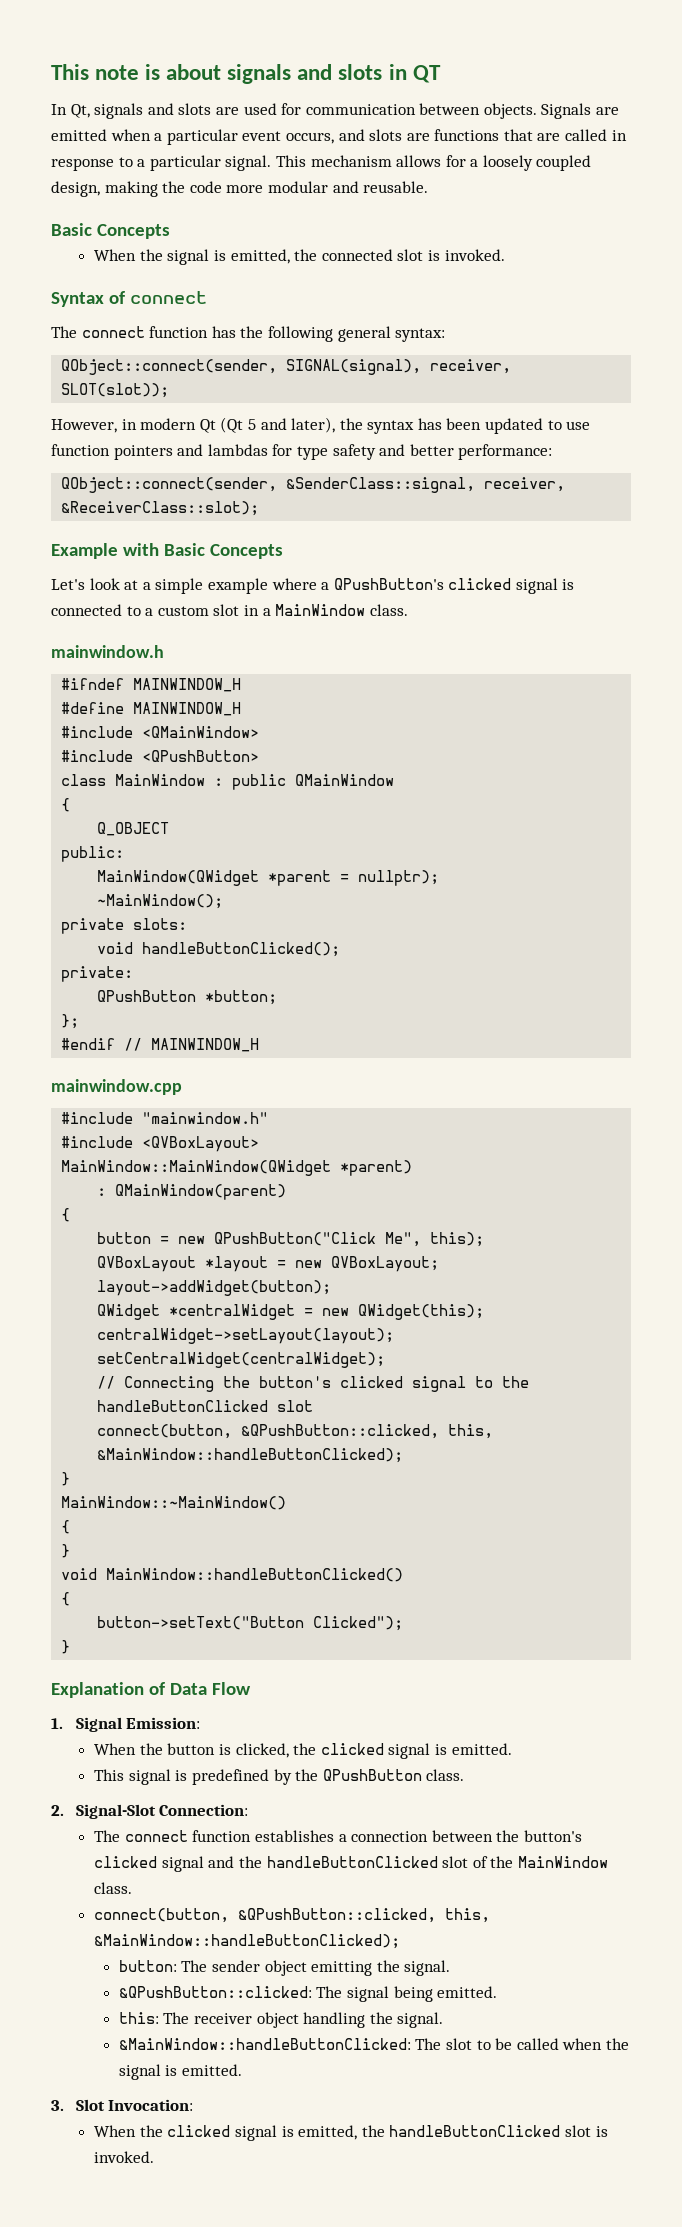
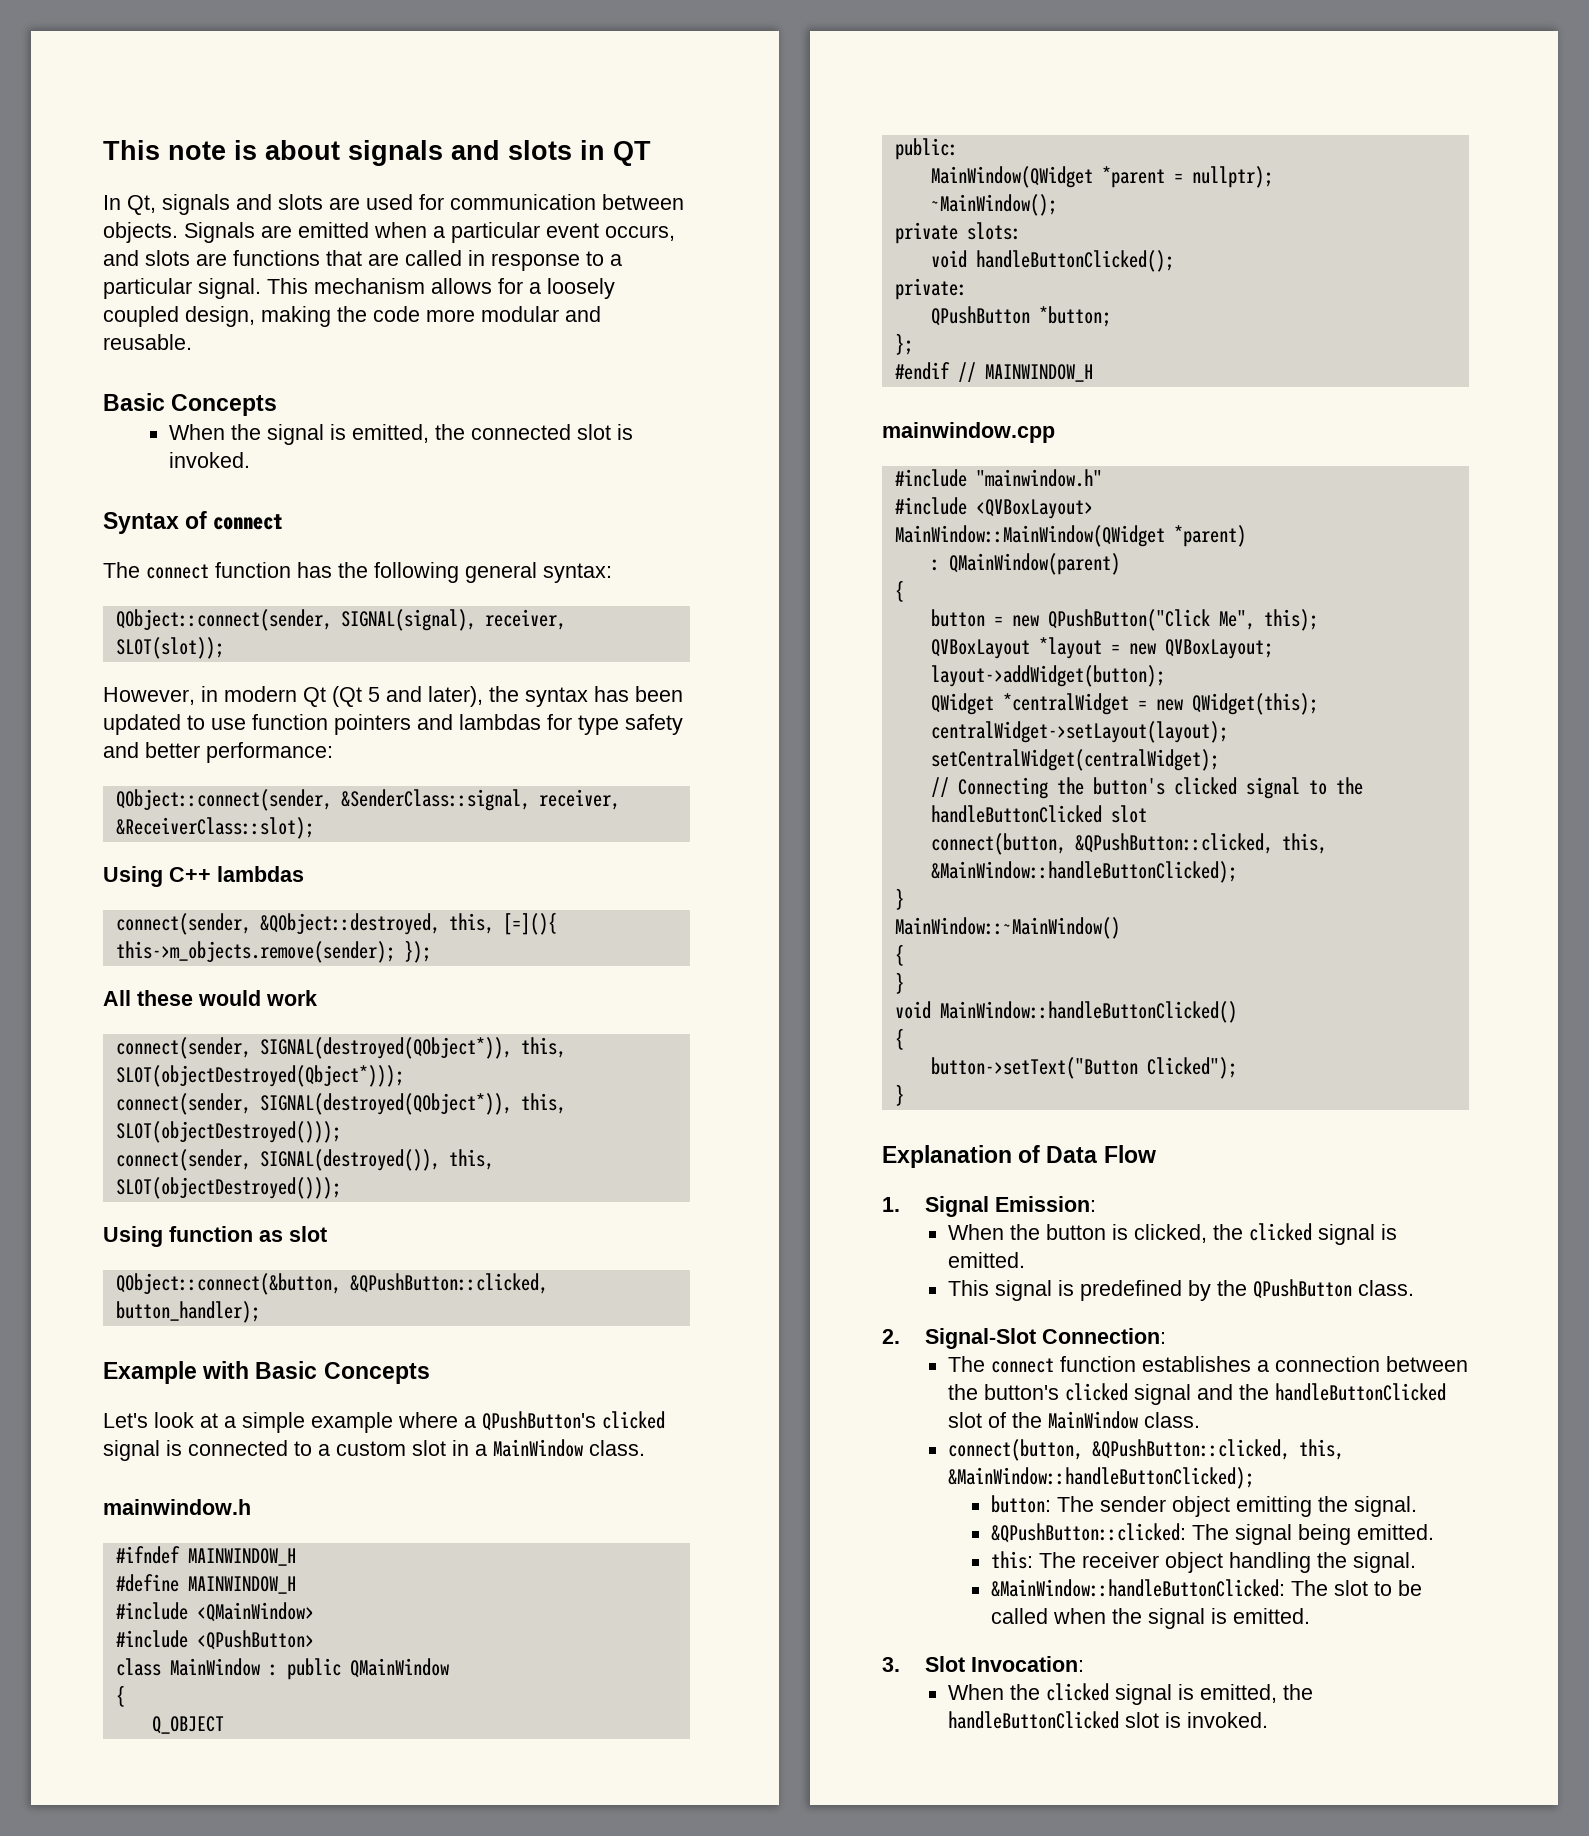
(260, 508) none -> [103,866,304,887] [115,912,557,935] [115,940,431,963] [103,990,317,1006] [115,1037,566,1059] [115,1065,404,1087] [115,1093,566,1115] [115,1121,341,1143] [115,1149,494,1171] [115,1177,341,1199] [103,1226,327,1247] [115,1273,548,1295] [115,1301,260,1323] // Using C++ lambdas // connect(sender, &QObject::destroyed, this, [=](){ this->m_objects.remove(sender); }); // All these would work // connect(sender, SIGNAL(destroyed(QObject*)), this, SLOT(objectDestroyed(Qbject*))); // connect(sender, SIGNAL(destroyed(QObject*)), this, SLOT(objectDestroyed())); // connect(sender, SIGNAL(destroyed()), this, SLOT(objectDestroyed())); // Using function as slot // QObject::connect(&button, &QPushButton::clicked, button_handler);

